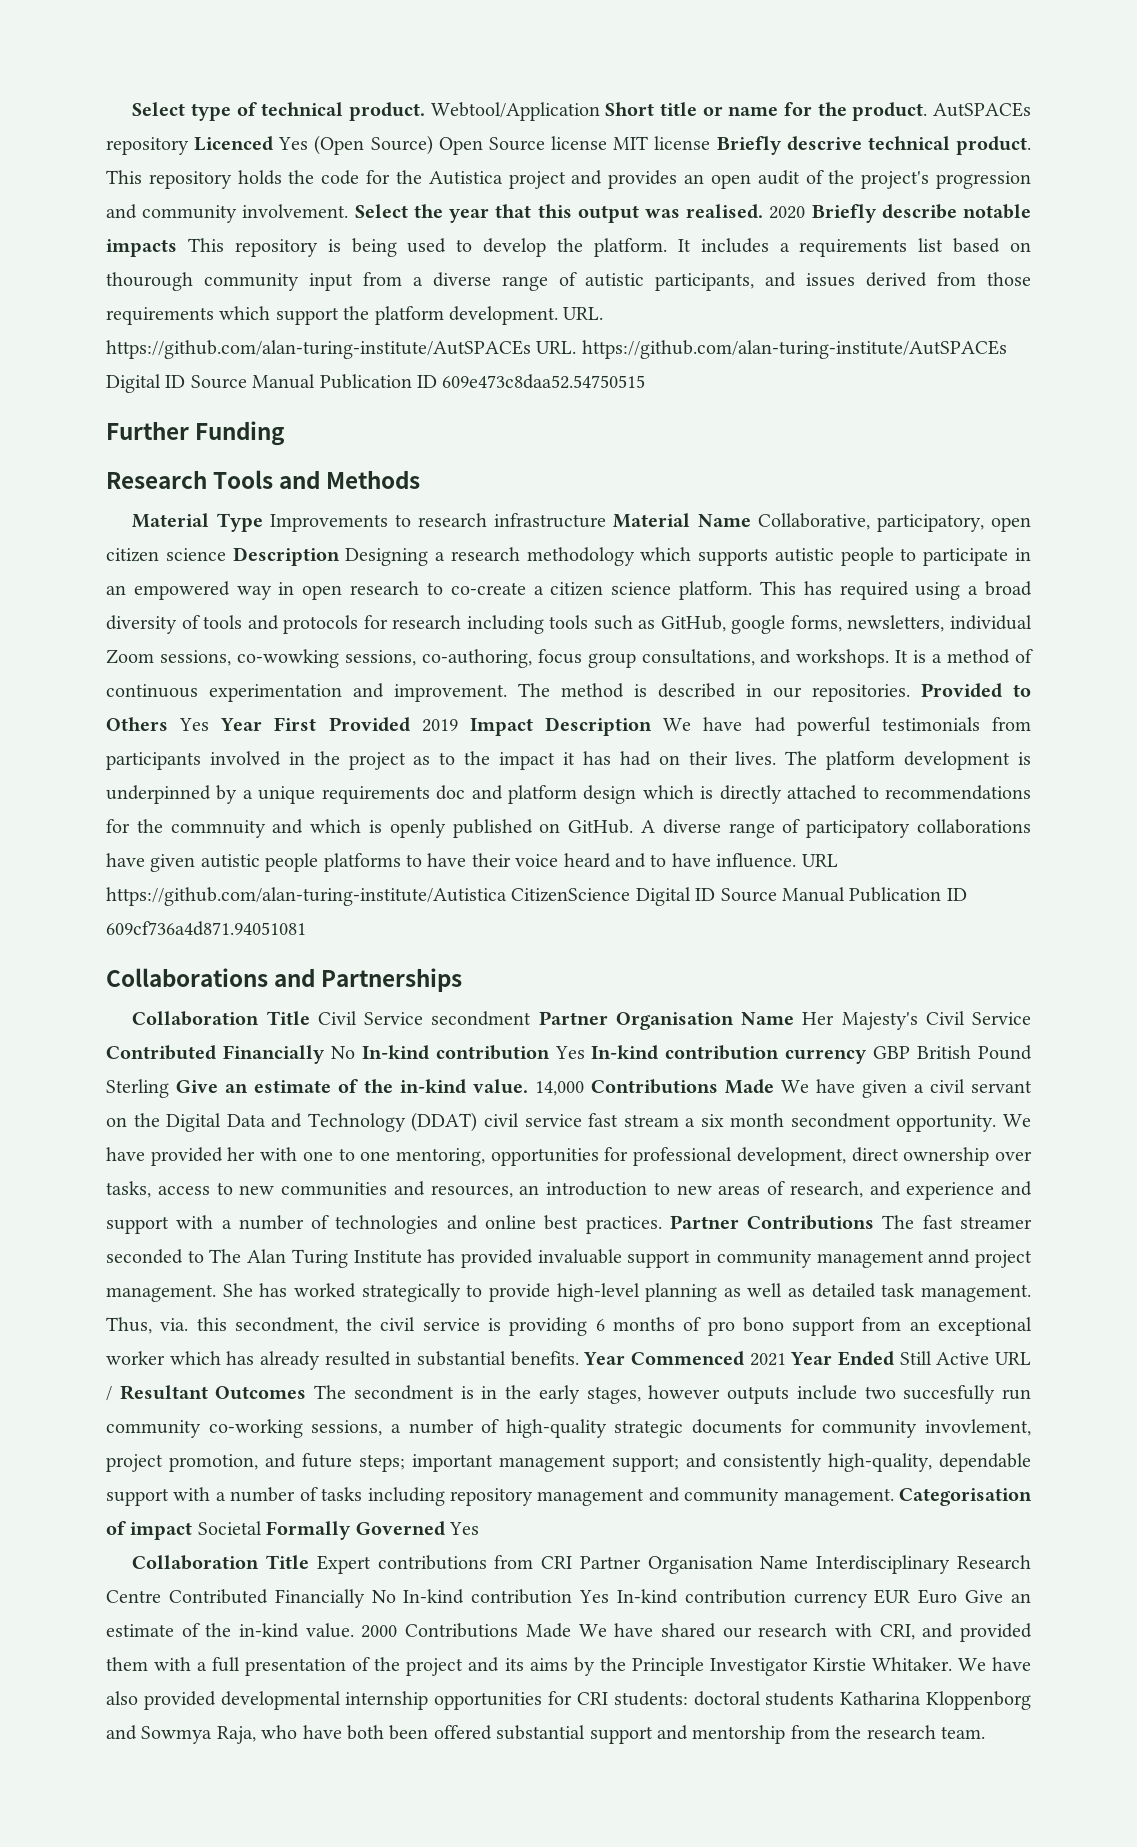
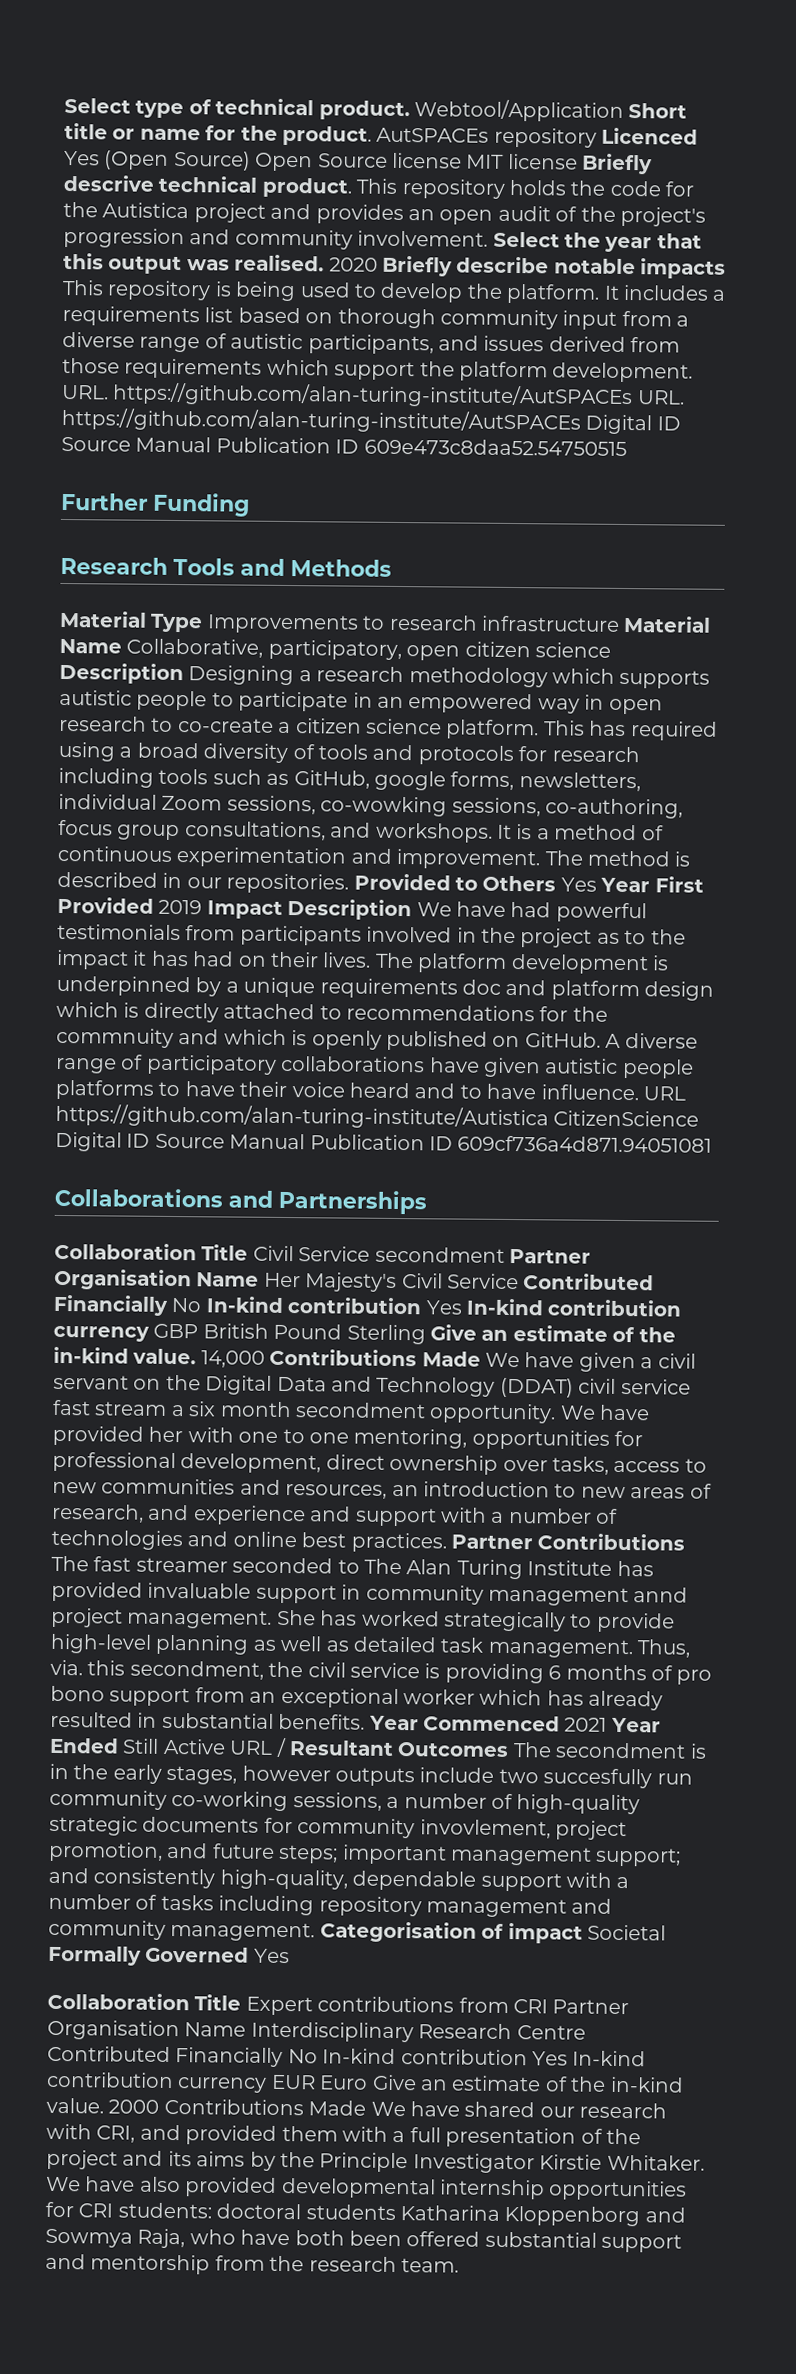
[106,272,193,291] thourough -> [337,308,436,329] thorough

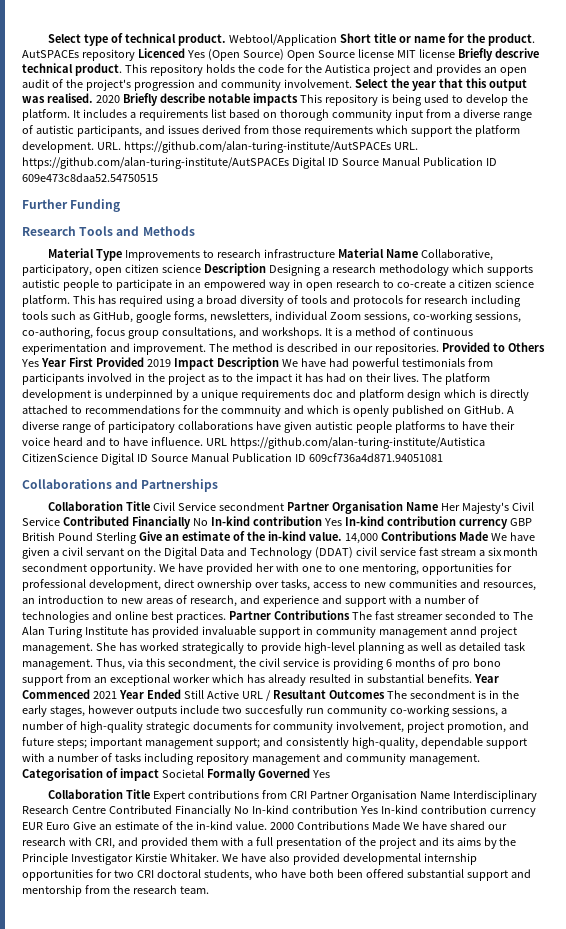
[320,796,448,817] co-wowking -> [412,311,473,323] co-working
[50,1659,83,1676] via. -> [127,658,143,667] via
[419,1819,551,1839] invovlement, -> [335,721,404,733] involvement,
[78,2202,686,2227] [45,2228,186,2249] CRI students: doctoral students Katharina Kloppenborg and Sowmya Raja, -> [113,869,252,881] two CRI doctoral students,

